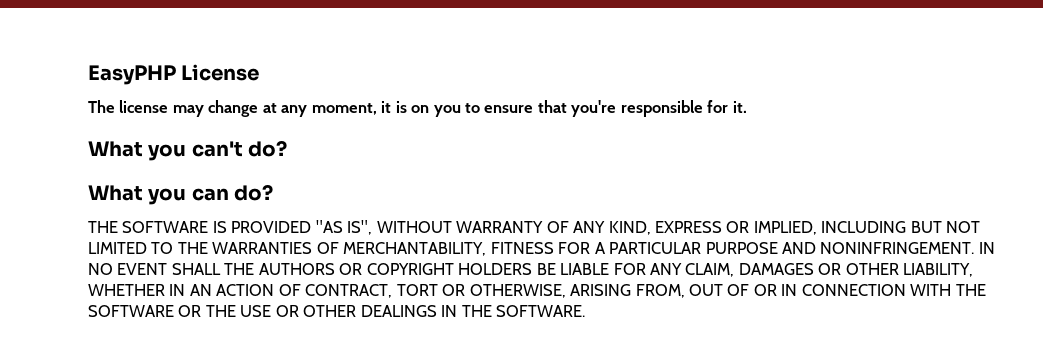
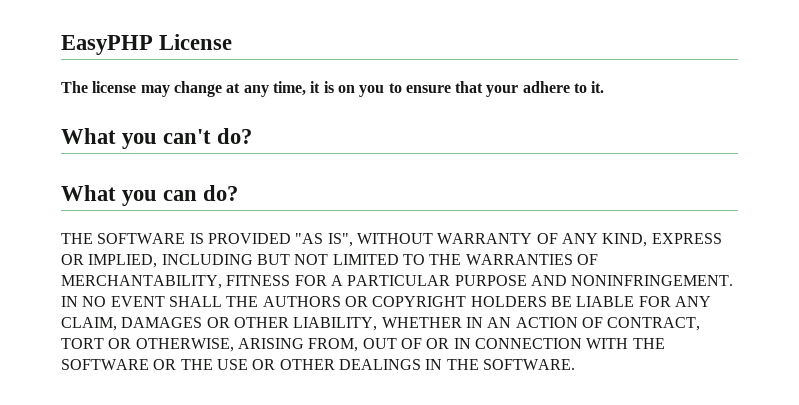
[311,103,377,115] moment, -> [272,81,306,96] time,
[571,100,729,117] you're responsible for -> [486,81,588,97] your adhere to

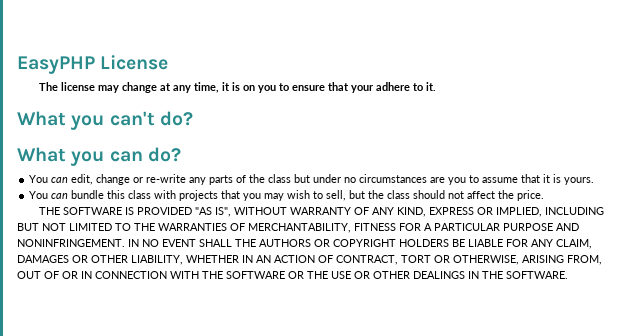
(239, 193) none -> [29,174,595,185] [29,190,545,201] // You can edit, change or re-write any parts of the class but under no circumstances are you to assume that it is yours. // You can bundle this class with projects that you may wish to sell, but the class should not affect the price.

